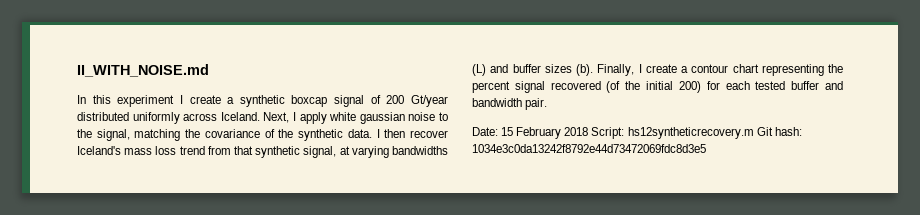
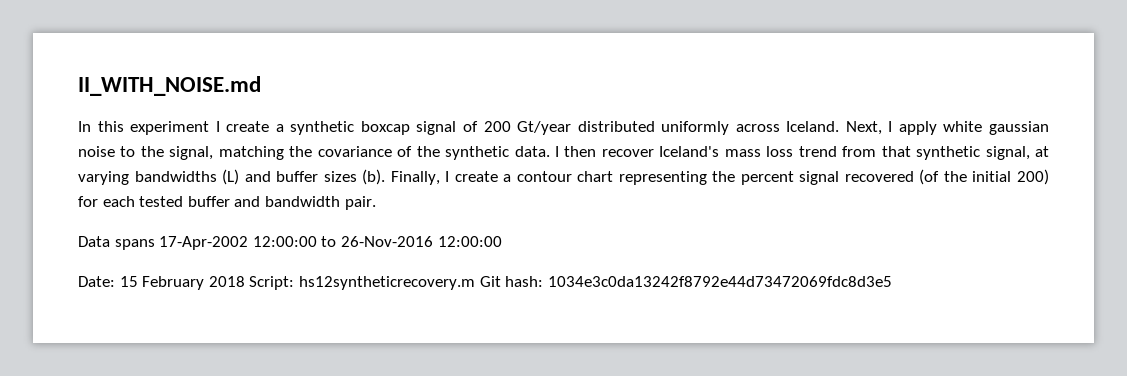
(548, 104) none -> [78,236,502,250] // Data spans 17-Apr-2002 12:00:00 to 26-Nov-2016 12:00:00

